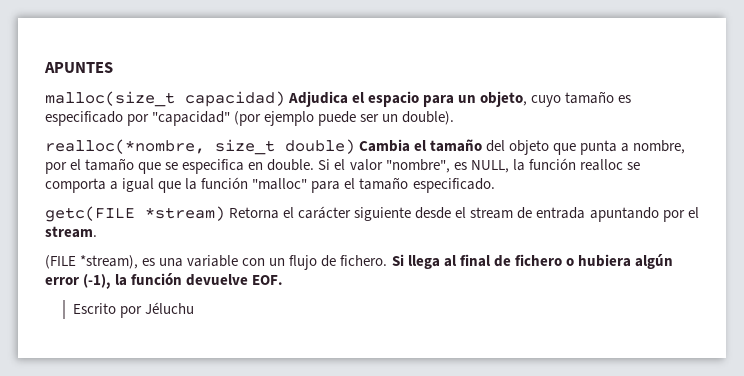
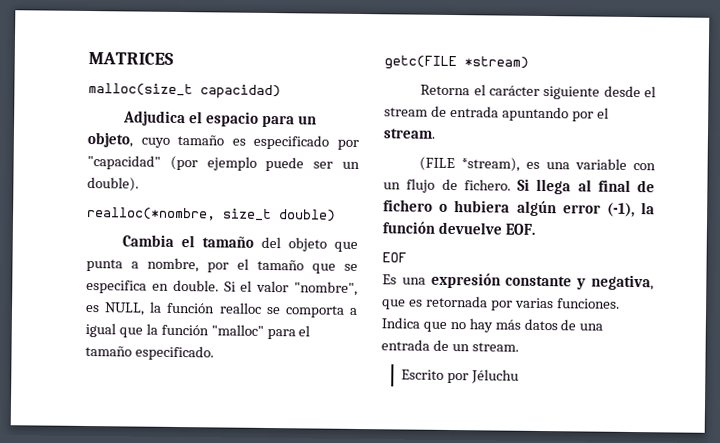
[44,62,113,73] APUNTES -> [88,52,174,65] MATRICES
(285, 99) none -> (281, 92) //
(355, 146) none -> (336, 215) //
(225, 213) none -> (529, 62) //
(284, 280) none -> [382,252,407,263] [382,272,654,291] [382,295,620,311] [381,317,604,333] [381,339,519,352] // EOF // Es una expresión constante y negativa, que es retornada por varias funciones. Indica que no hay más datos de una entrada de un stream.

